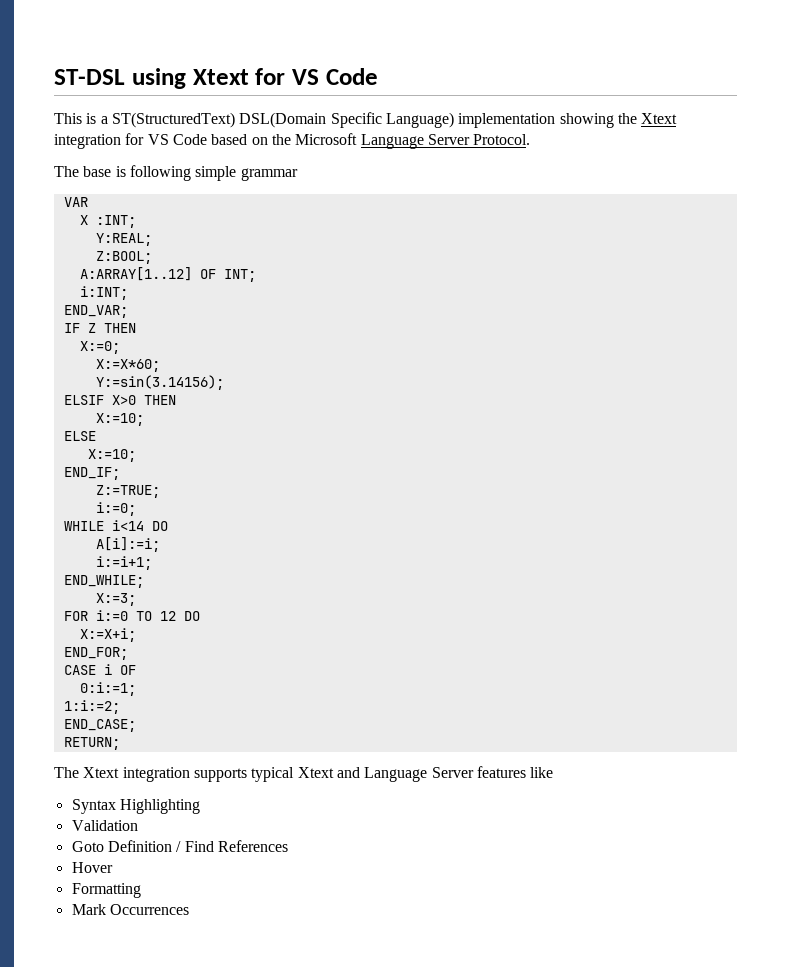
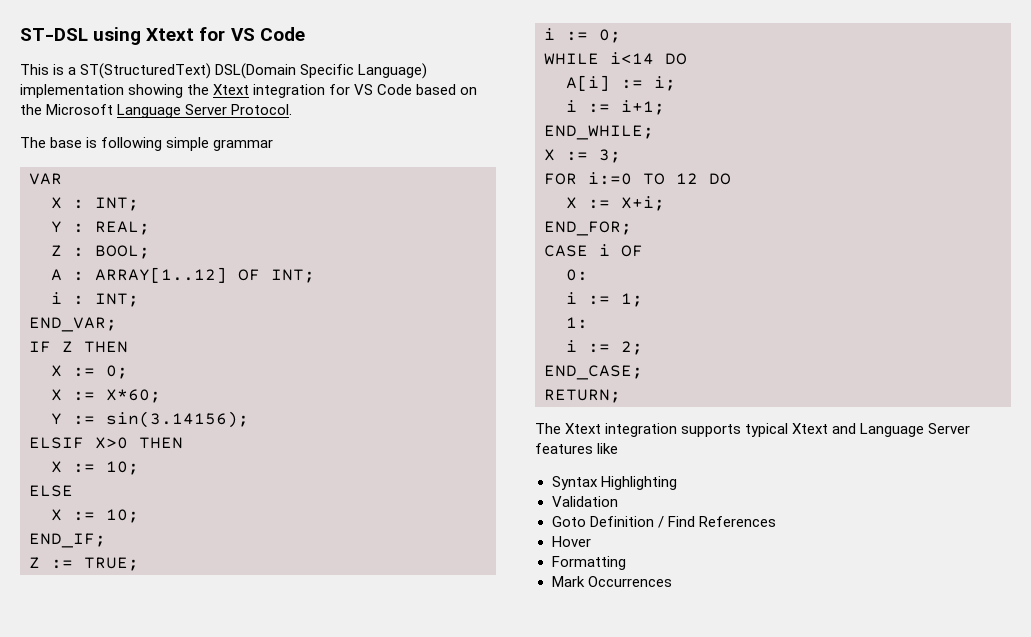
[95,215,136,228] [95,233,152,246] [95,251,152,264] [79,267,192,281] :INT; // Y:REAL; // Z:BOOL; // A:ARRAY[1..12] -> [73,197,139,211] [51,221,150,235] [51,245,150,259] [51,267,227,283] : INT; // Y : REAL; // Z : BOOL; // A : ARRAY[1..12]
[79,286,128,300] i:INT; -> [51,292,139,307] i : INT;
[79,341,120,354] [95,359,160,372] [95,375,224,390] [63,395,176,405] [95,413,144,426] [63,431,96,441] [87,449,136,462] [63,467,120,480] [95,485,160,498] [95,502,136,516] [63,520,168,531] [95,537,160,552] [95,556,152,570] [63,575,144,588] [95,593,136,606] X:=0; // X:=X*60; // Y:=sin(3.14156); // ELSIF X>0 THEN // X:=10; // ELSE // X:=10; // END_IF; // Z:=TRUE; // i:=0; // WHILE i<14 DO // A[i]:=i; // i:=i+1; // END_WHILE; // X:=3; -> [51,365,128,379] [51,389,161,403] [51,411,249,428] [29,437,183,449] [51,461,139,475] [29,485,73,497] [51,509,139,523] [29,533,106,548] [29,557,139,571] [544,28,621,43] [544,52,687,65] [566,75,676,91] [566,100,665,115] [544,125,654,140] [544,149,621,163] X := 0; // X := X*60; // Y := sin(3.14156); // ELSIF X>0 THEN // X := 10; // ELSE // X := 10; // END_IF; // Z := TRUE; // i := 0; // WHILE i<14 DO // A[i] := i; // i := i+1; // END_WHILE; // X := 3;
[79,628,136,642] X:=X+i; -> [566,196,665,211] X := X+i;
[79,682,136,696] [63,700,120,714] 0:i:=1; // 1:i:=2; -> [566,269,588,281] [566,292,643,307] [566,317,588,329] [566,340,643,355] 0: // i := 1; // 1: // i := 2;

